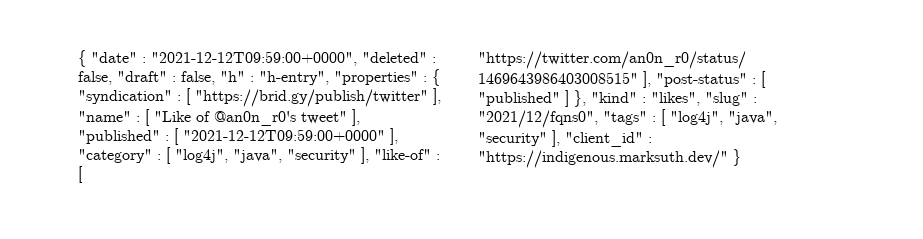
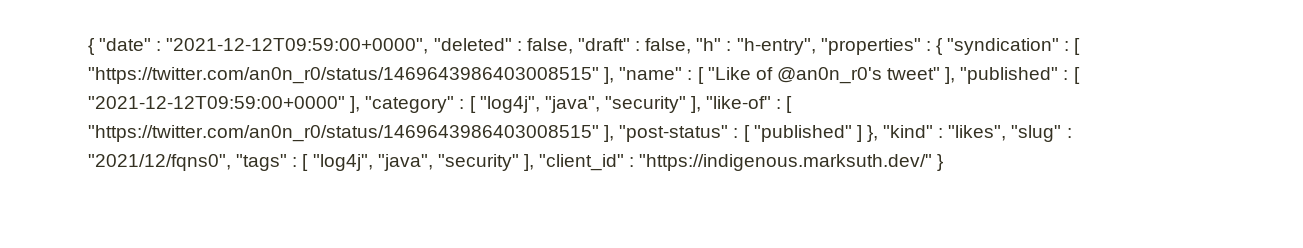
[195,89,428,107] "https://brid.gy/publish/twitter" -> [88,67,599,84] "https://twitter.com/an0n_r0/status/1469643986403008515"

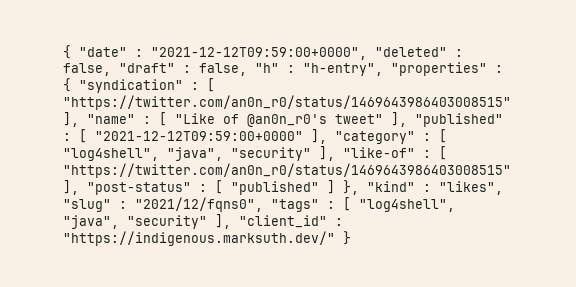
[479,96,540,113] "log4j", -> [63,148,159,161] "log4shell",
[312,154,373,171] "log4j", -> [359,199,455,212] "log4shell",

